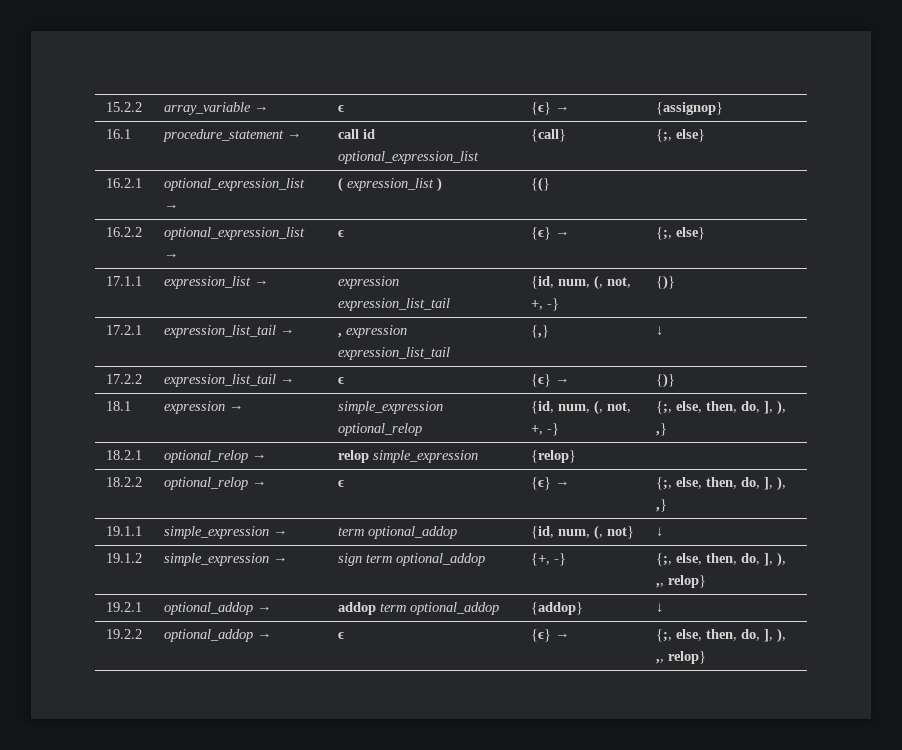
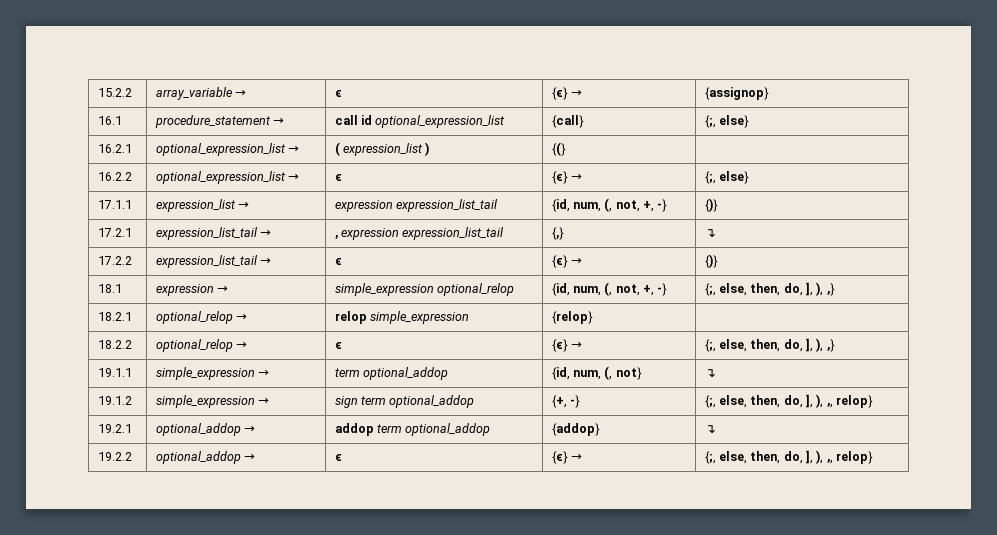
[655,326,663,335] ↓ -> [704,229,716,238] ↴
[655,527,663,536] ↓ -> [704,369,716,378] ↴
[655,603,663,612] ↓ -> [704,425,716,434] ↴

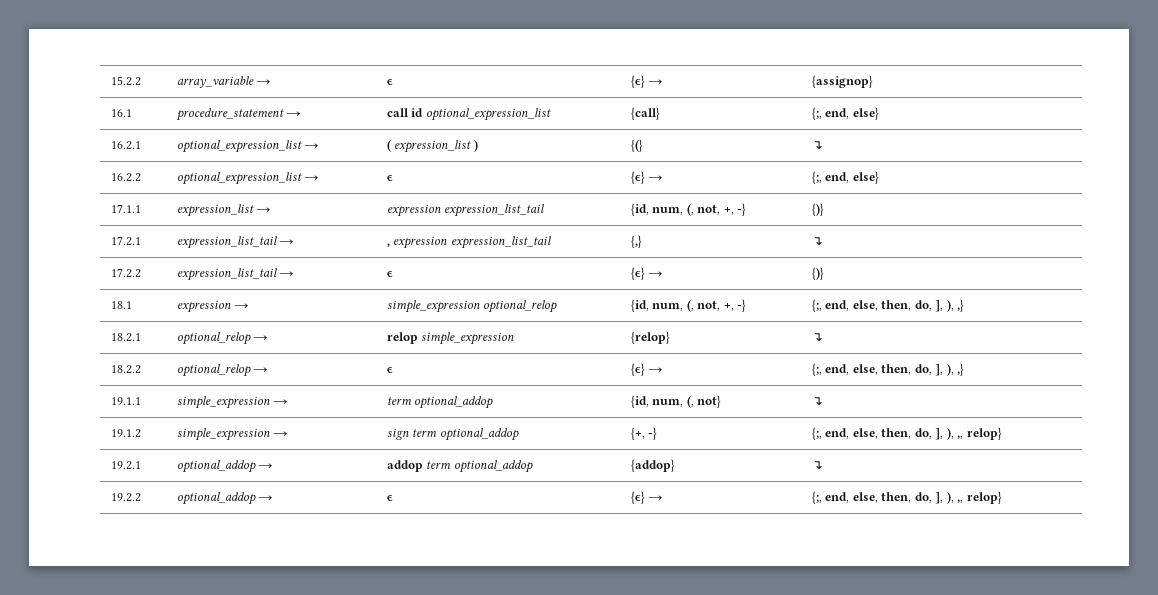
(716, 121) none -> [825,108,850,119] end,
(566, 149) none -> [811,141,823,150] ↴
(716, 177) none -> [825,172,850,183] end,
(716, 289) none -> [825,300,850,311] end,
(593, 317) none -> [811,333,823,342] ↴
(716, 345) none -> [825,364,850,375] end,
(716, 401) none -> [825,428,850,439] end,
(716, 457) none -> [825,492,850,503] end,

